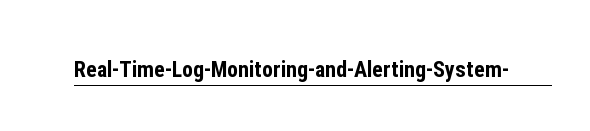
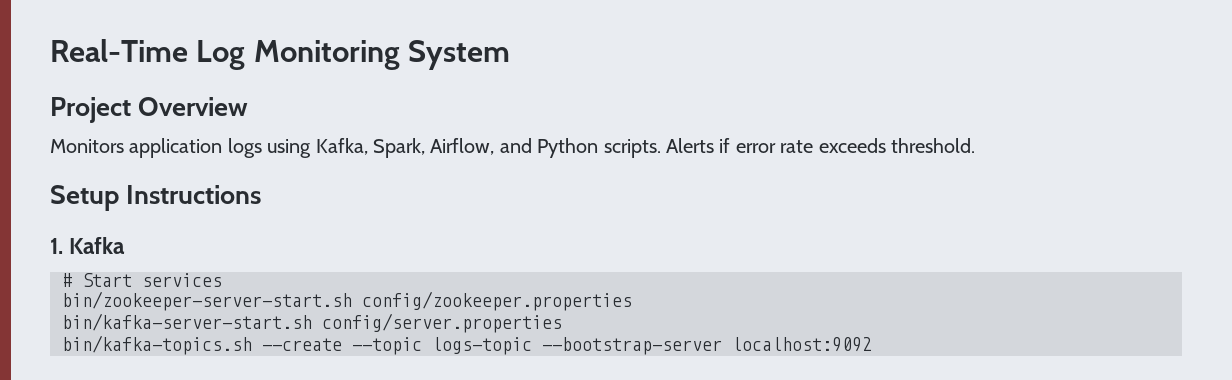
[74,60,509,82] Real-Time-Log-Monitoring-and-Alerting-System- -> [50,39,511,70] [50,97,249,123] [50,138,975,158] [50,185,262,211] [50,237,126,254] [62,273,222,287] [62,291,632,311] [62,313,562,333] [62,335,872,355] Real-Time Log Monitoring System // Project Overview // Monitors application logs using Kafka, Spark, Airflow, and Python scripts. Alerts if error rate exceeds threshold. // Setup Instructions // 1. Kafka // # Start services // bin/zookeeper-server-start.sh config/zookeeper.properties // bin/kafka-server-start.sh config/server.properties // bin/kafka-topics.sh --create --topic logs-topic --bootstrap-server localhost:9092

